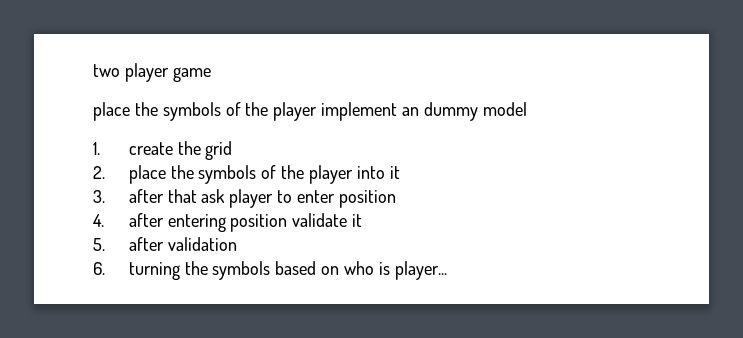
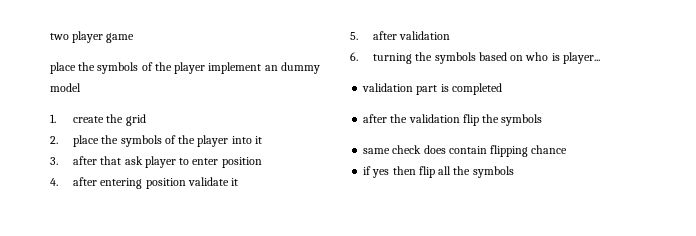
(447, 270) none -> [362,83,502,95] [363,114,543,126] [363,145,568,157] [363,166,514,178] // validation part is completed // after the validation flip the symbols // same check does contain flipping chance // if yes then flip all the symbols

